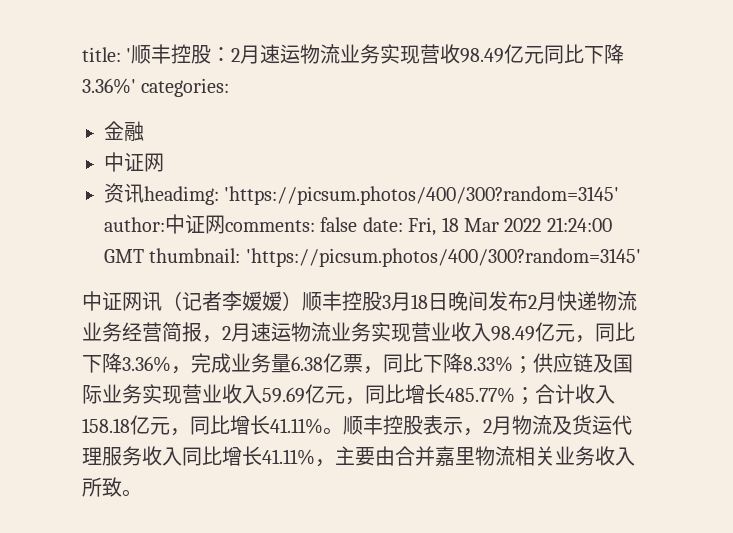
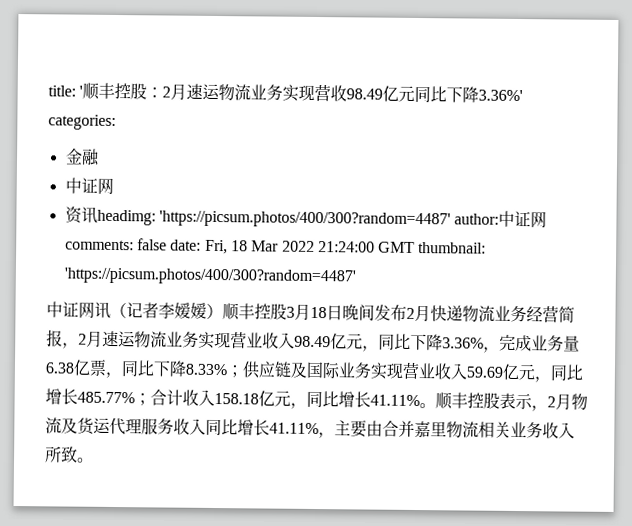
[224,186,620,205] 'https://picsum.photos/400/300?random=3145' -> [158,210,451,229] 'https://picsum.photos/400/300?random=4487'
[245,248,641,267] 'https://picsum.photos/400/300?random=3145' -> [63,267,356,286] 'https://picsum.photos/400/300?random=4487'

